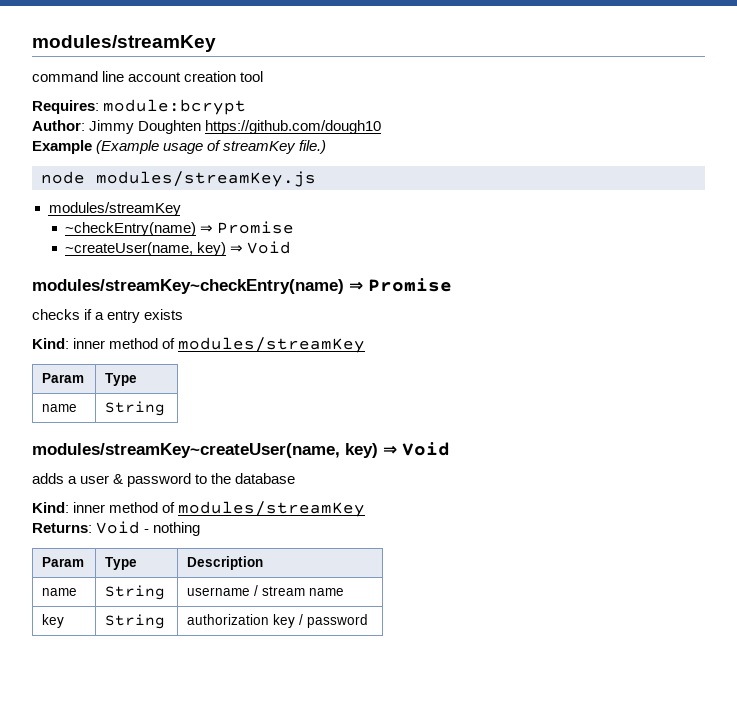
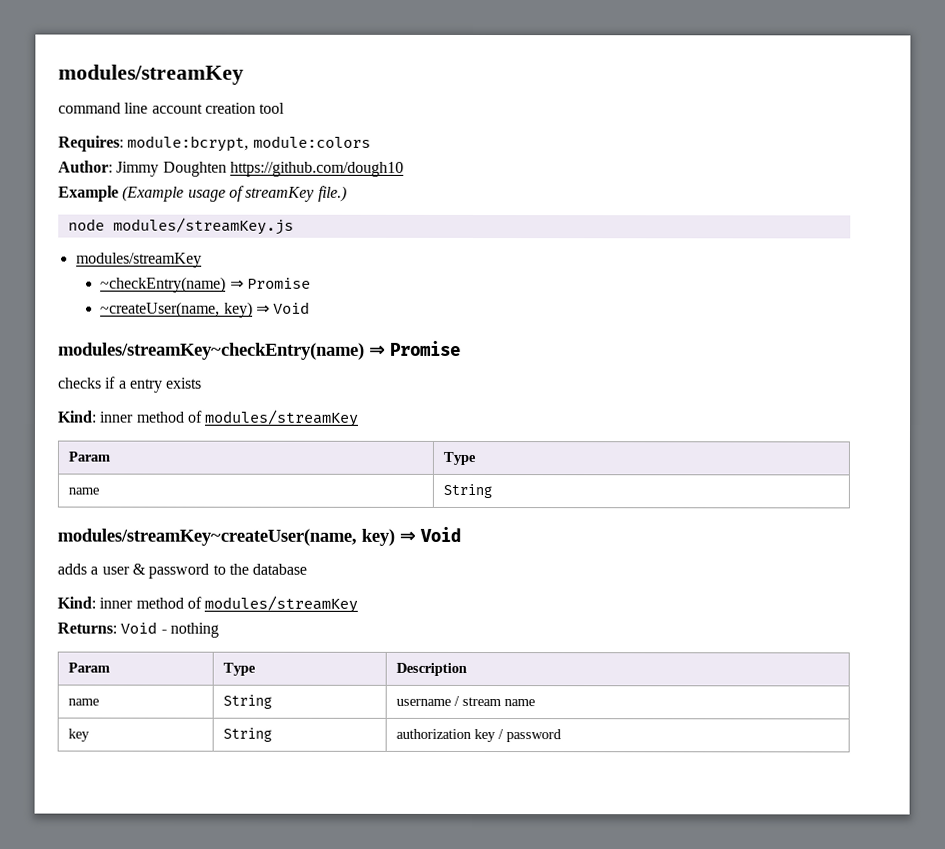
[103,99,247,115] module:bcrypt -> [127,135,371,152] module:bcrypt, module:colors

